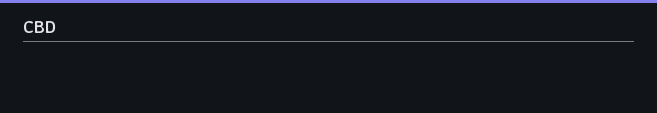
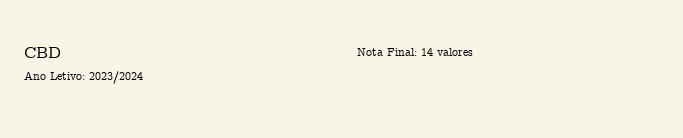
(56, 27) none -> [24,71,143,84] [357,48,473,56] // Ano Letivo: 2023/2024 // Nota Final: 14 valores

